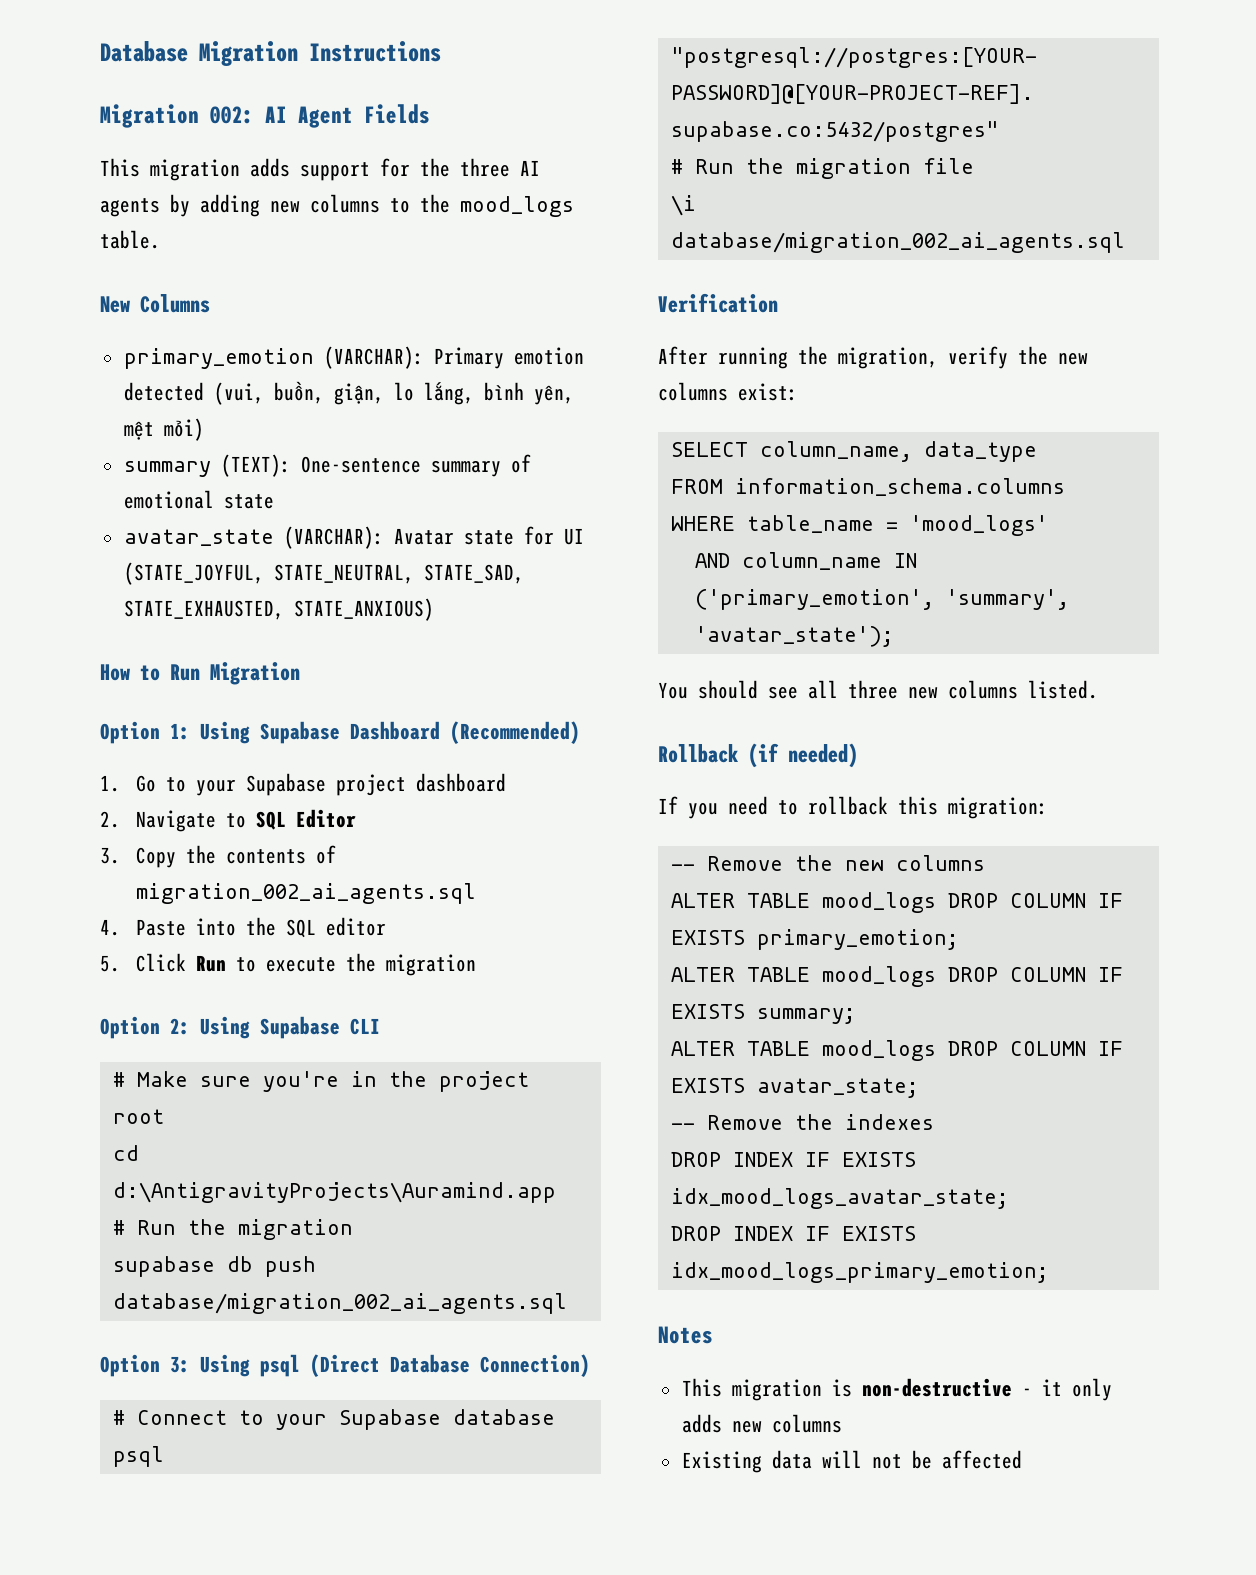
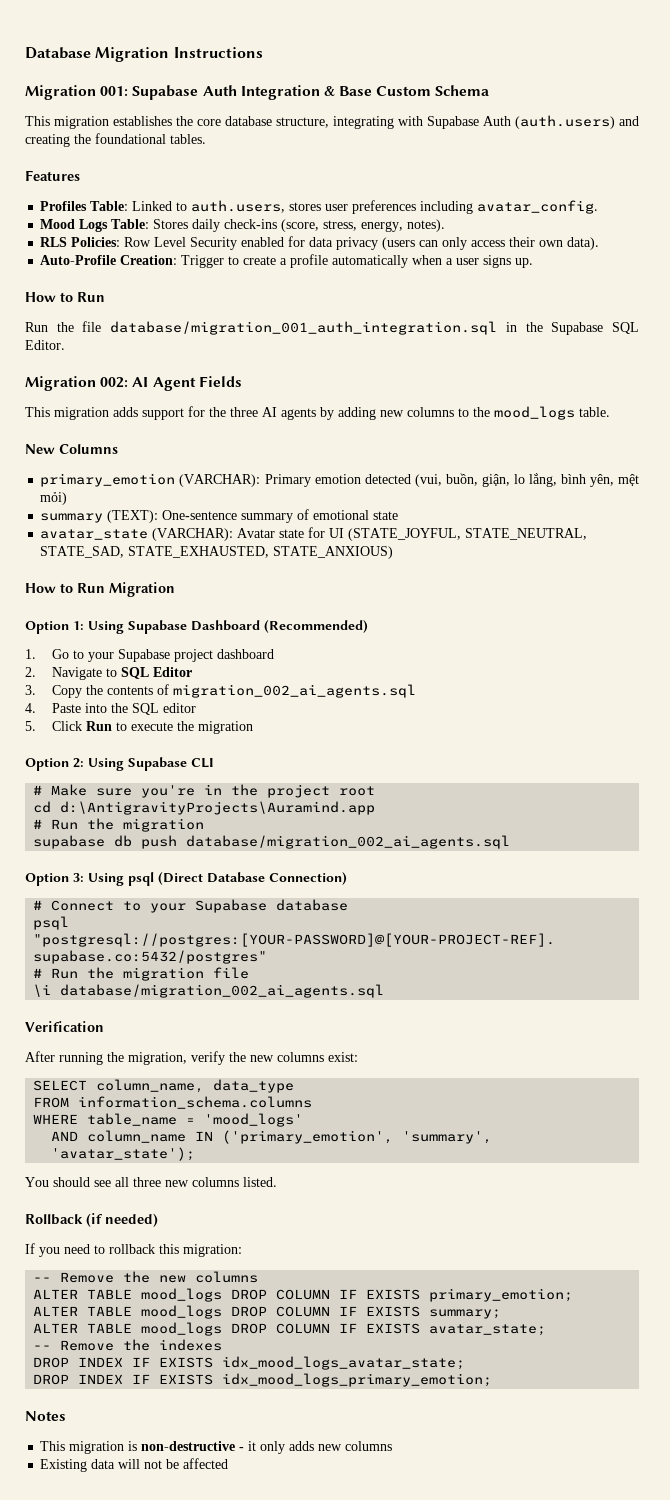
(441, 51) none -> [25,85,490,100] [25,115,639,129] [25,133,206,147] [25,170,80,181] [40,200,599,214] [40,219,446,232] [40,236,600,250] [40,254,534,268] [25,292,105,302] [25,321,639,335] [25,340,65,350] // Migration 001: Supabase Auth Integration & Base Custom Schema // This migration establishes the core database structure, integrating with Supabase Auth (auth.users) and creating the foundational tables. // Features // Profiles Table: Linked to auth.users, stores user preferences including avatar_config. // Mood Logs Table: Stores daily check-ins (score, stress, energy, notes). // RLS Policies: Row Level Security enabled for data privacy (users can only access their own data). // Auto-Profile Creation: Trigger to create a profile automatically when a user signs up. // How to Run // Run the file database/migration_001_auth_integration.sql in the Supabase SQL Editor.

